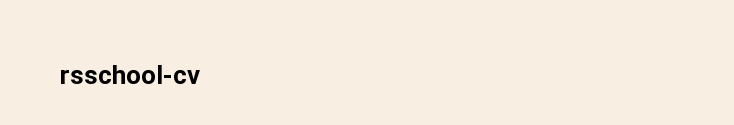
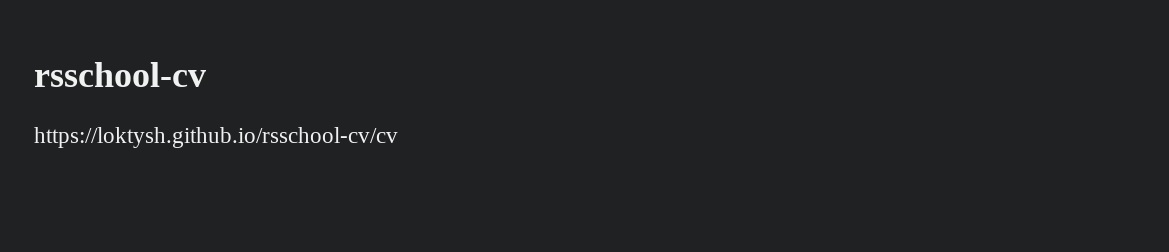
(200, 74) none -> [34,127,398,148] // https://loktysh.github.io/rsschool-cv/cv

